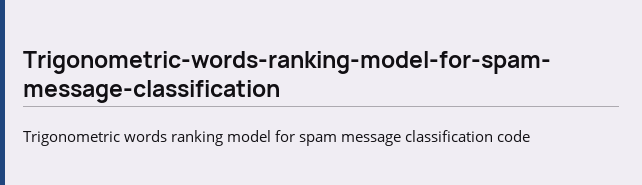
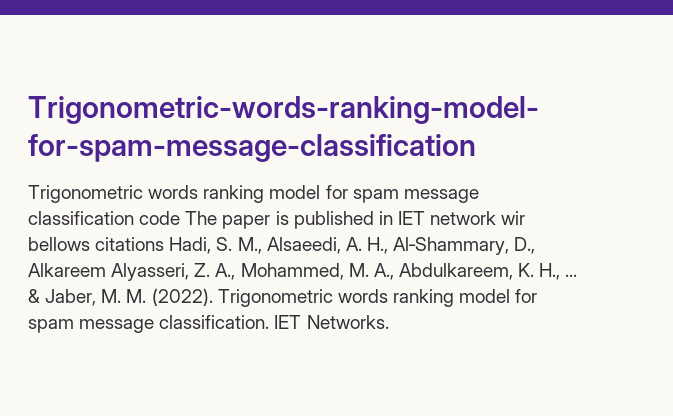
(531, 136) none -> [185,211,526,229] [28,237,536,255] [28,263,578,281] [28,288,538,307] [28,315,389,333] The paper is published in IET network wir bellows citations Hadi, S. M., Alsaeedi, A. H., Al‐Shammary, D., Alkareem Alyasseri, Z. A., Mohammed, M. A., Abdulkareem, K. H., ... & Jaber, M. M. (2022). Trigonometric words ranking model for spam message classification. IET Networks.

